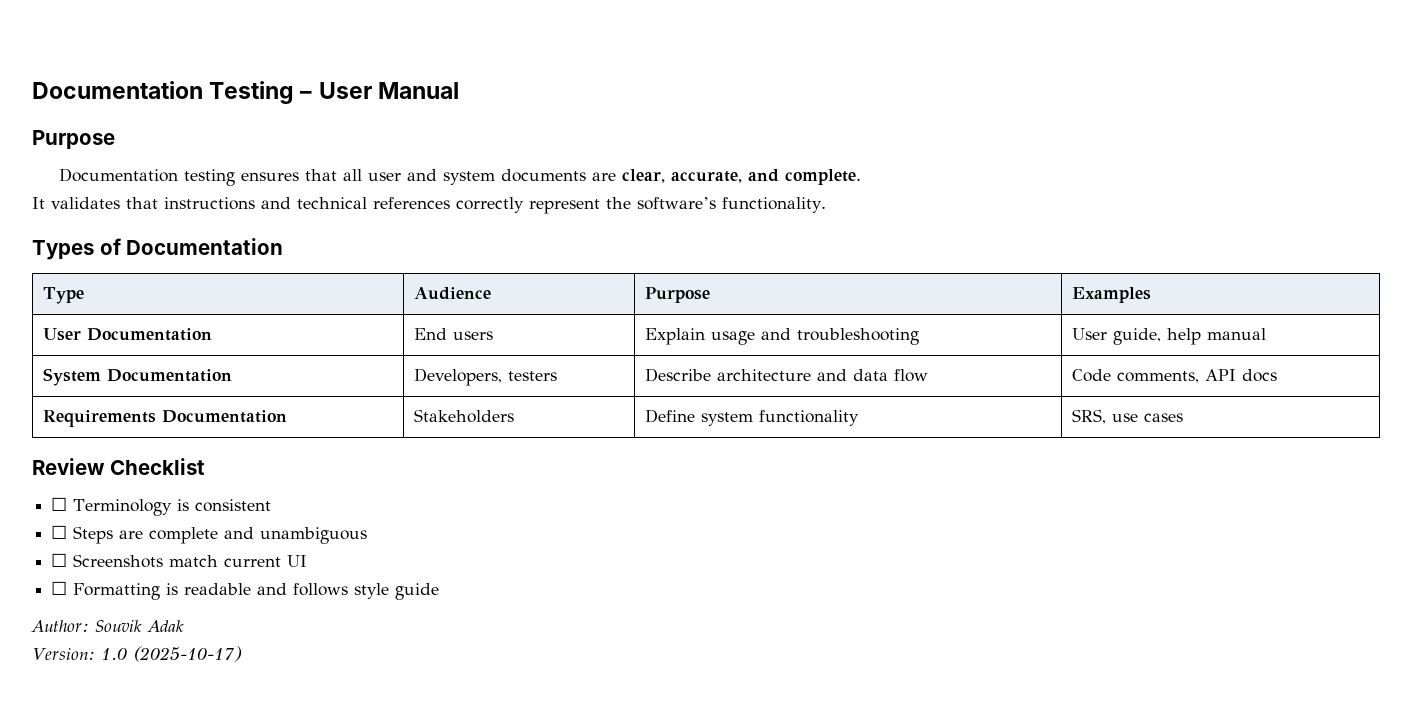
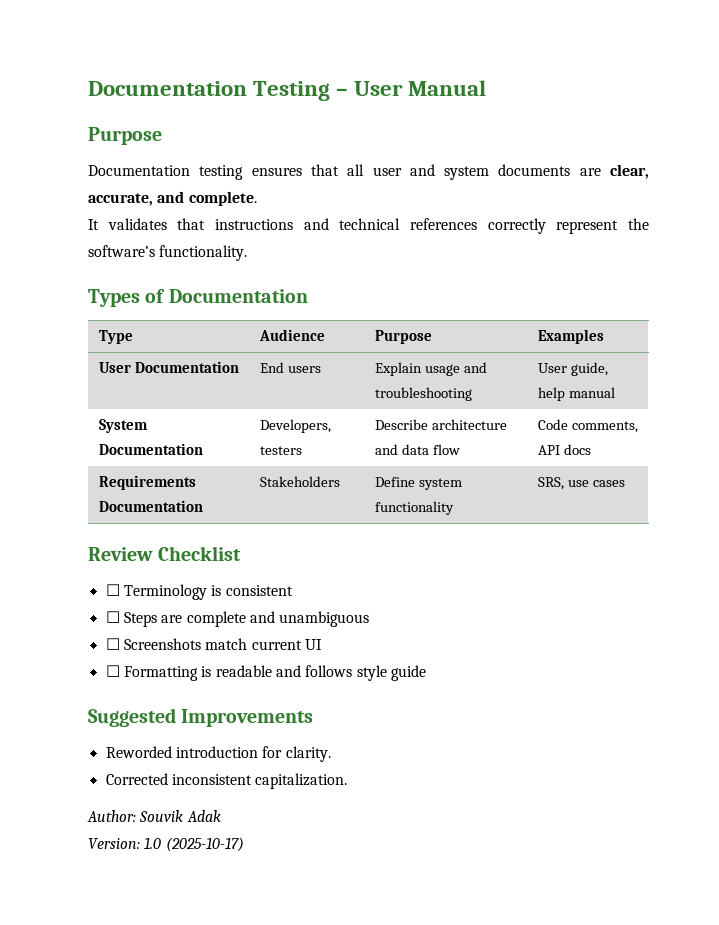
(440, 591) none -> [88,708,314,727] [105,746,331,762] [105,773,348,789] // Suggested Improvements // Reworded introduction for clarity. // Corrected inconsistent capitalization.

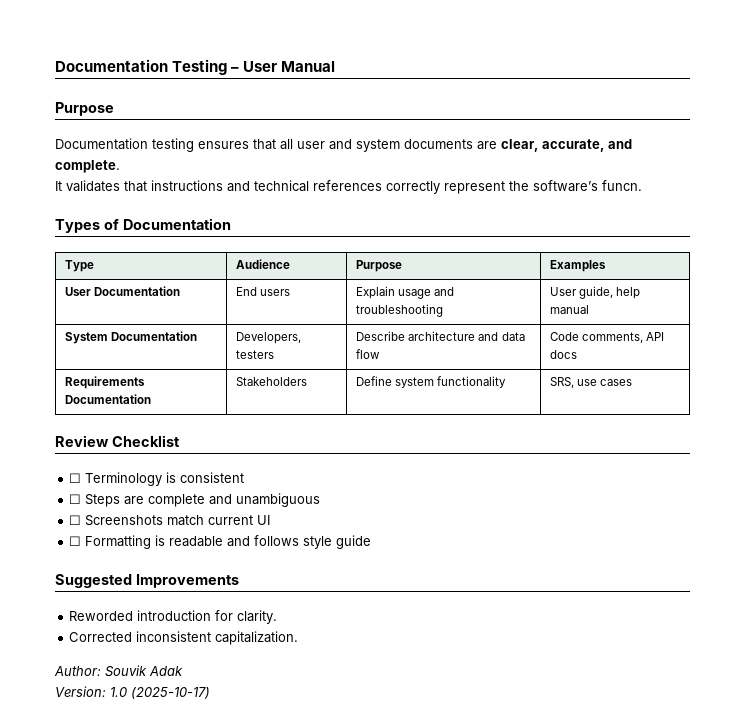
[159,245,248,261] functionality. -> [602,180,642,191] funcn.

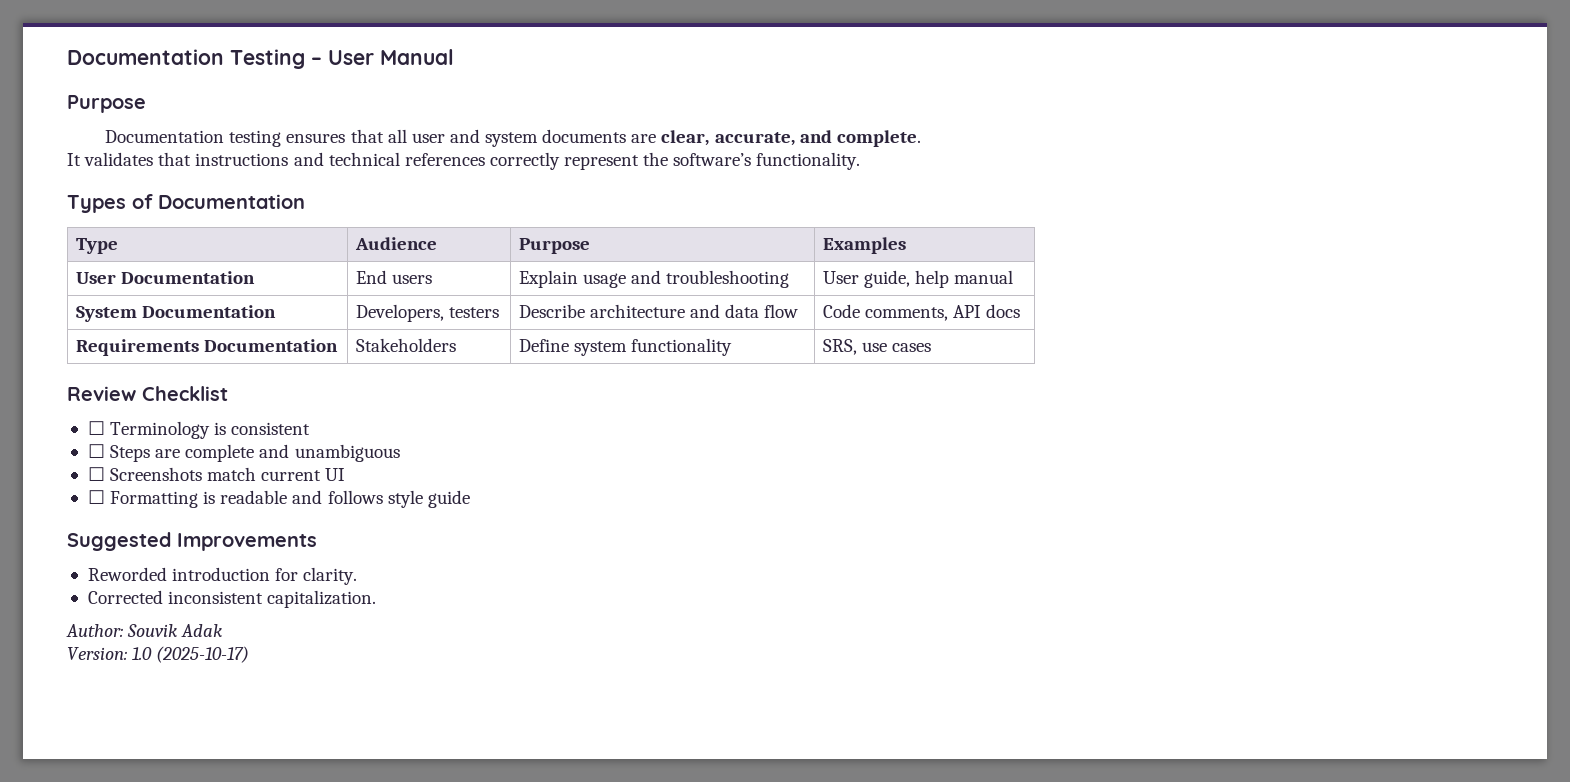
[602,180,642,191] funcn. -> [756,152,861,170] functionality.

